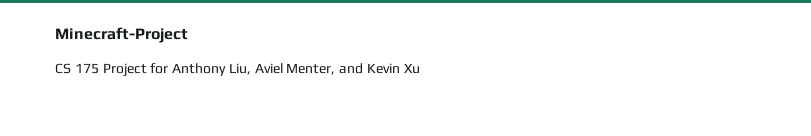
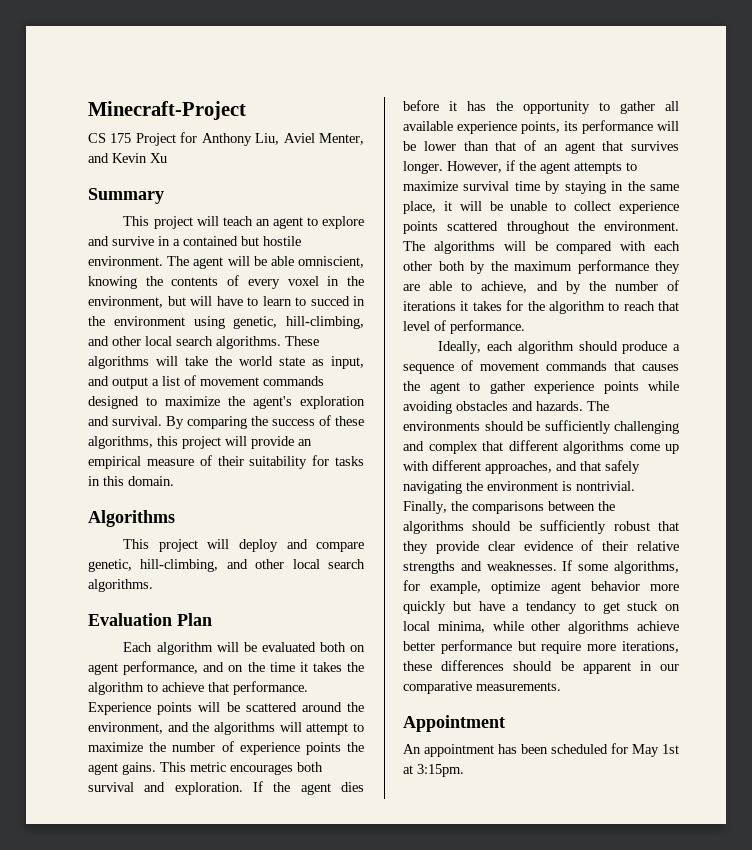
(420, 68) none -> [88,188,164,204] [123,216,364,229] [88,236,301,246] [88,256,364,269] [88,275,365,289] [88,296,365,308] [88,316,364,329] [88,336,319,349] [88,356,364,369] [88,375,324,389] [88,396,365,409] [88,415,364,429] [88,436,312,449] [88,455,364,469] [88,476,174,486] [88,510,175,527] [123,539,365,552] [88,559,365,572] [88,579,153,592] [88,613,212,626] [123,642,366,655] [88,661,364,675] [88,681,308,695] [88,702,364,715] [88,722,364,735] [88,741,364,755] [88,762,323,775] [88,781,364,795] [403,100,679,114] [403,120,679,134] [403,140,679,154] [403,160,637,174] [403,181,679,194] [403,201,679,214] [403,221,679,234] [403,241,680,254] [403,260,680,274] [403,280,679,294] [403,300,679,314] [403,320,525,334] [438,341,680,354] [403,360,679,374] [403,381,679,394] [403,401,609,414] [403,420,679,434] [403,440,679,454] [403,460,640,474] [403,481,635,494] [403,501,615,514] [403,520,679,534] [403,540,679,554] [403,560,679,574] [403,580,679,594] [403,601,680,614] [403,621,679,634] [403,640,679,654] [403,660,679,674] [403,681,561,694] [403,715,505,732] [403,743,679,757] [403,764,464,777] // Summary // This project will teach an agent to explore and survive in a contained but hostile environment. The agent will be able omniscient, knowing the contents of every voxel in the environment, but will have to learn to succed in the environment using genetic, hill-climbing, and other local search algorithms. These algorithms will take the world state as input, and output a list of movement commands designed to maximize the agent's exploration and survival. By comparing the success of these algorithms, this project will provide an empirical measure of their suitability for tasks in this domain. // Algorithms // This project will deploy and compare genetic, hill-climbing, and other local search algorithms. // Evaluation Plan // Each algorithm will be evaluated both on agent performance, and on the time it takes the algorithm to achieve that performance. Experience points will be scattered around the environment, and the algorithms will attempt to maximize the number of experience points the agent gains. This metric encourages both survival and exploration. If the agent dies before it has the opportunity to gather all available experience points, its performance will be lower than that of an agent that survives longer. However, if the agent attempts to maximize survival time by staying in the same place, it will be unable to collect experience points scattered throughout the environment. The algorithms will be compared with each other both by the maximum performance they are able to achieve, and by the number of iterations it takes for the algorithm to reach that level of performance. // Ideally, each algorithm should produce a sequence of movement commands that causes the agent to gather experience points while avoiding obstacles and hazards. The environments should be sufficiently challenging and complex that different algorithms come up with different approaches, and that safely navigating the environment is nontrivial. Finally, the comparisons between the algorithms should be sufficiently robust that they provide clear evidence of their relative strengths and weaknesses. If some algorithms, for example, optimize agent behavior more quickly but have a tendancy to get stuck on local minima, while other algorithms achieve better performance but require more iterations, these differences should be apparent in our comparative measurements. // Appointment // An appointment has been scheduled for May 1st at 3:15pm.

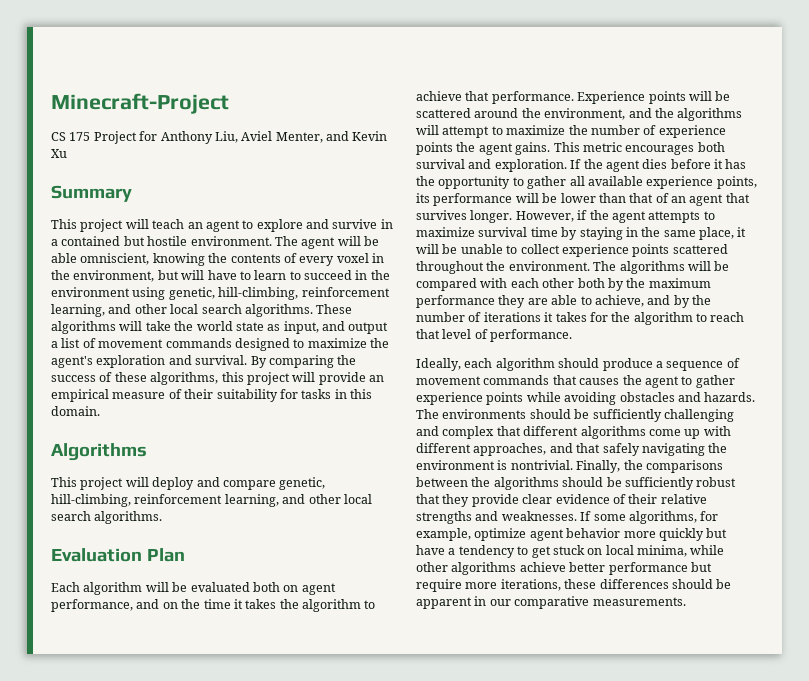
[310,296,350,306] succed -> [304,270,352,280] succeed
(364, 322) none -> [301,287,390,297] [51,304,105,317] reinforcement learning,
(219, 565) none -> [134,494,279,507] reinforcement learning,
[526,601,577,614] tendancy -> [458,545,515,558] tendency
[403,715,505,732] [403,743,679,757] [403,764,464,777] // Appointment // An appointment has been scheduled for May 1st at 3:15pm. -> (686, 601) none

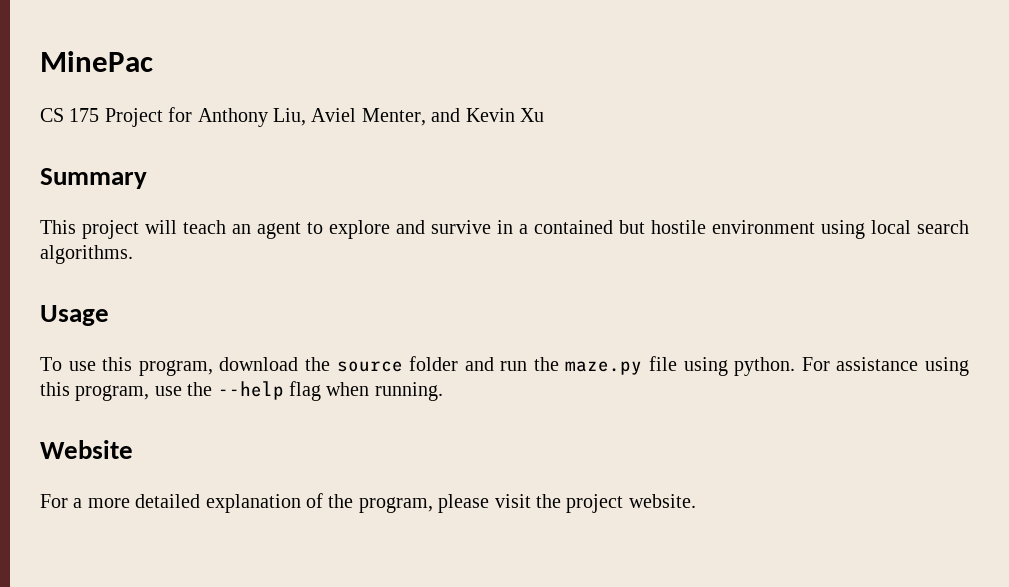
[51,93,229,114] Minecraft-Project -> [40,51,153,72] MinePac
[190,236,379,249] [51,253,384,266] [51,270,390,282] [51,287,390,300] [51,304,353,317] [51,321,389,334] [51,338,389,351] [51,355,357,368] [51,372,384,385] [51,389,372,402] [51,406,100,416] [51,443,147,461] [51,477,326,490] [51,494,372,507] [51,511,163,524] [51,548,185,562] [51,582,336,595] [51,599,376,612] [416,91,731,104] [416,108,743,121] [416,125,726,138] [416,142,725,155] [416,159,747,172] [416,176,757,189] [416,193,750,206] [416,210,715,223] [416,227,747,240] [416,244,728,257] [416,261,730,274] [416,278,711,291] [416,295,711,308] [416,312,745,325] [416,329,573,342] [416,358,740,371] [416,375,735,388] [416,392,756,405] [416,409,734,422] [416,426,731,439] [416,443,728,456] [416,460,723,473] [416,477,737,490] [416,494,707,507] [416,511,719,524] [416,528,728,541] [416,545,725,558] [416,562,712,575] [416,579,732,592] [416,596,686,609] environment. The agent will be able omniscient, knowing the contents of every voxel in the environment, but will have to learn to succeed in the environment using genetic, hill-climbing, reinforcement learning, and other local search algorithms. These algorithms will take the world state as input, and output a list of movement commands designed to maximize the agent's exploration and survival. By comparing the success of these algorithms, this project will provide an empirical measure of their suitability for tasks in this domain. // Algorithms // This project will deploy and compare genetic, hill-climbing, reinforcement learning, and other local search algorithms. // Evaluation Plan // Each algorithm will be evaluated both on agent performance, and on the time it takes the algorithm to achieve that performance. Experience points will be scattered around the environment, and the algorithms will attempt to maximize the number of experience points the agent gains. This metric encourages both survival and exploration. If the agent dies before it has the opportunity to gather all available experience points, its performance will be lower than that of an agent that survives longer. However, if the agent attempts to maximize survival time by staying in the same place, it will be unable to collect experience points scattered throughout the environment. The algorithms will be compared with each other both by the maximum performance they are able to achieve, and by the number of iterations it takes for the algorithm to reach that level of performance. // Ideally, each algorithm should produce a sequence of movement commands that causes the agent to gather experience points while avoiding obstacles and hazards. The environments should be sufficiently challenging and complex that different algorithms come up with different approaches, and that safely navigating the environment is nontrivial. Finally, the comparisons between the algorithms should be sufficiently robust that they provide clear evidence of their relative strengths and weaknesses. If some algorithms, for example, optimize agent behavior more quickly but have a tendency to get stuck on local minima, while other algorithms achieve better performance but require more iterations, these differences should be apparent in our comparative measurements. -> [712,220,969,239] [40,245,133,264] [40,305,109,326] [40,356,970,376] [40,381,443,401] [40,440,133,459] [40,493,696,513] environment using local search algorithms. // Usage // To use this program, download the source folder and run the maze.py file using python. For assistance using this program, use the --help flag when running. // Website // For a more detailed explanation of the program, please visit the project website.

